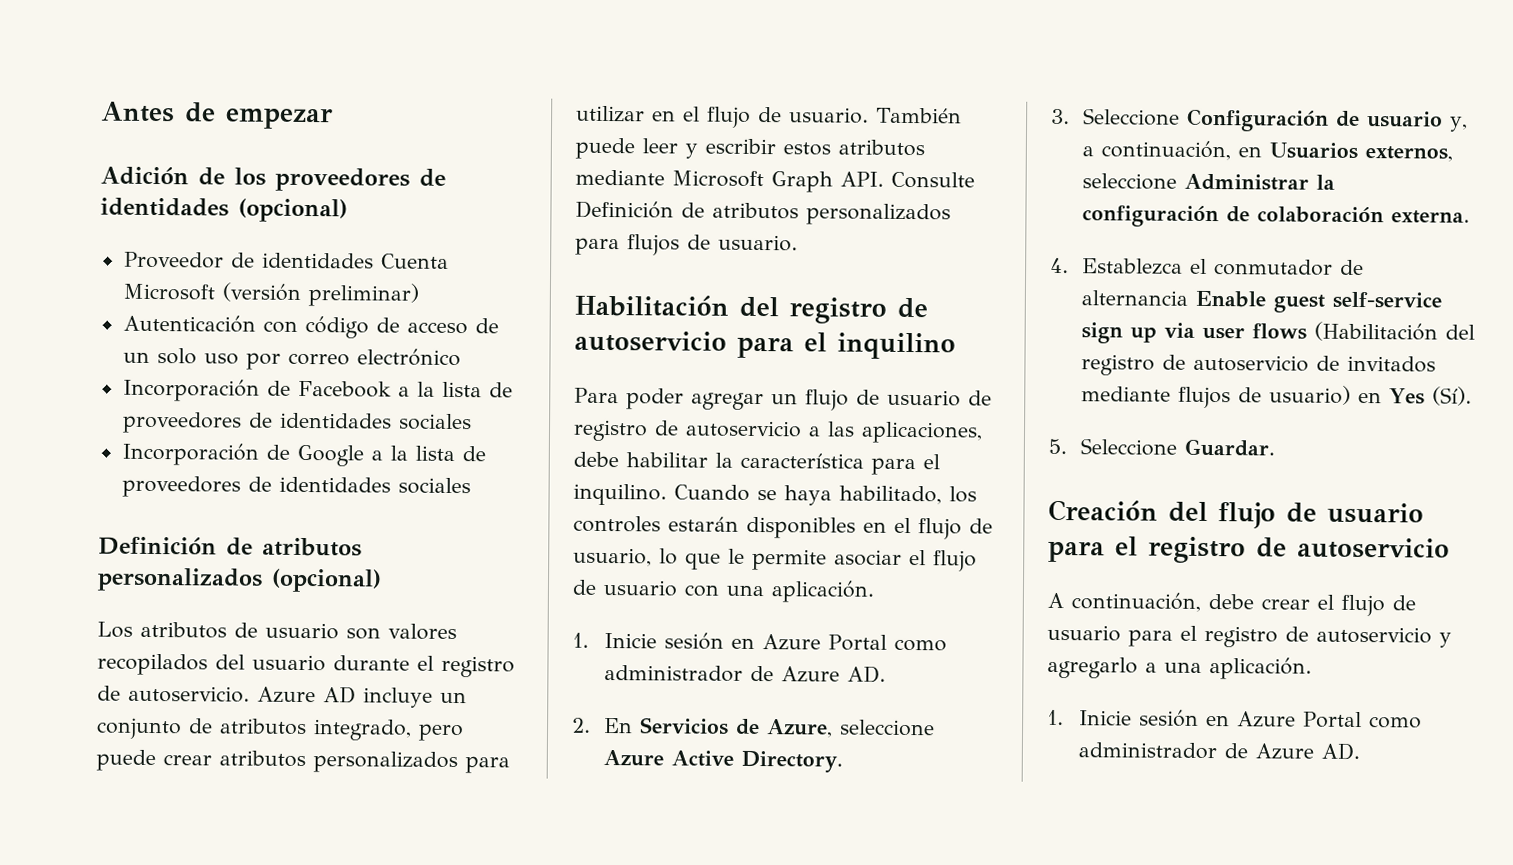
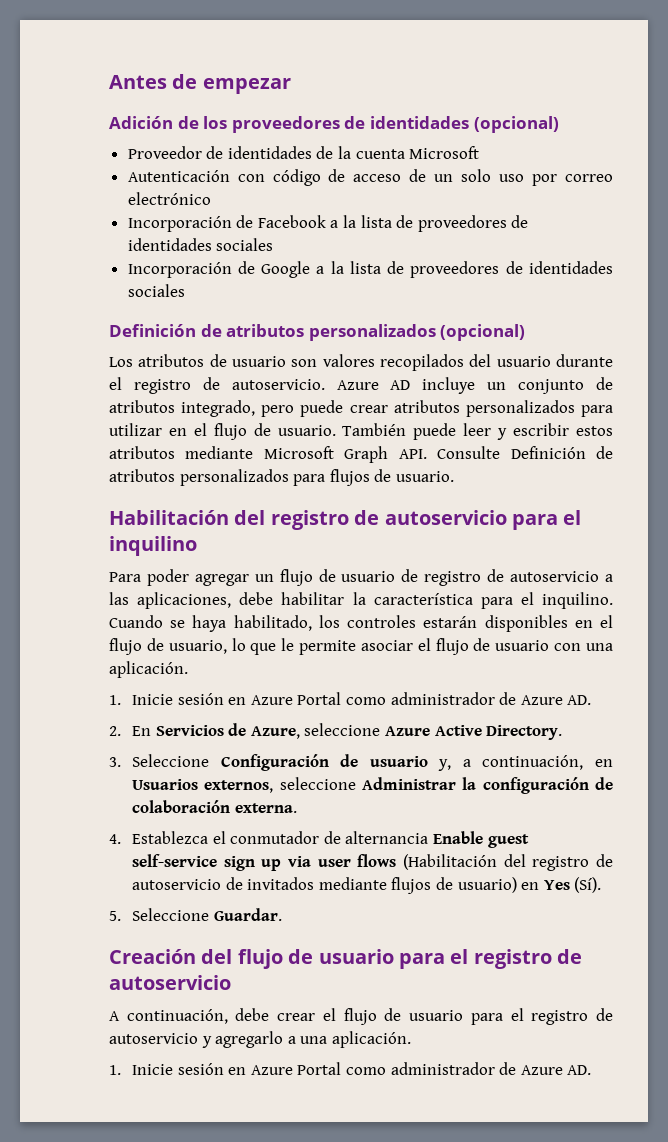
[380,253,449,269] [122,282,419,307] Cuenta Microsoft (versión preliminar) -> [316,146,480,159] de la cuenta Microsoft

